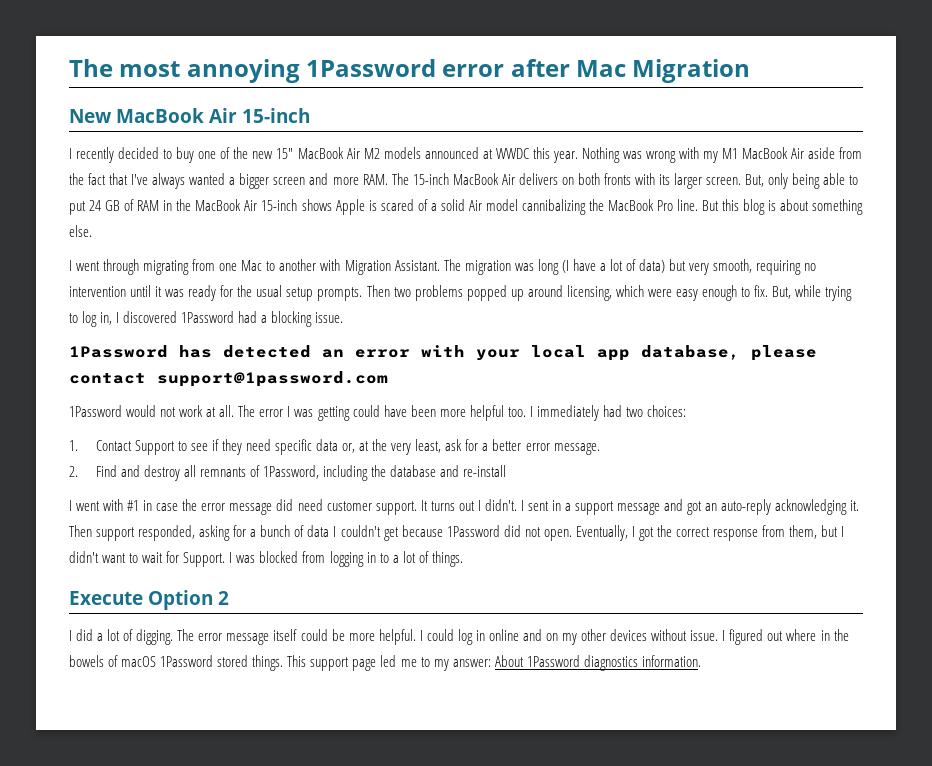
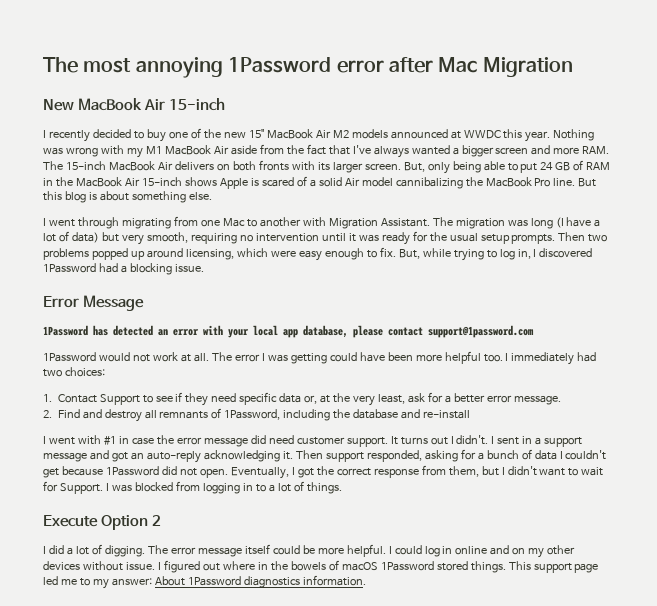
(344, 317) none -> [43,295,145,311] // Error Message

